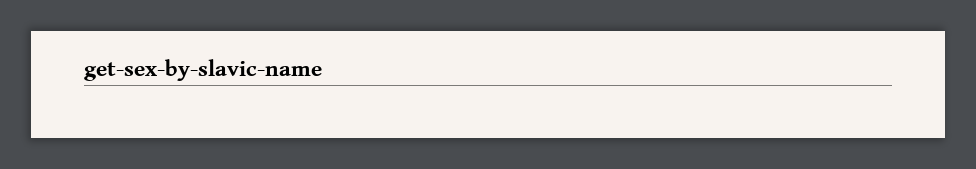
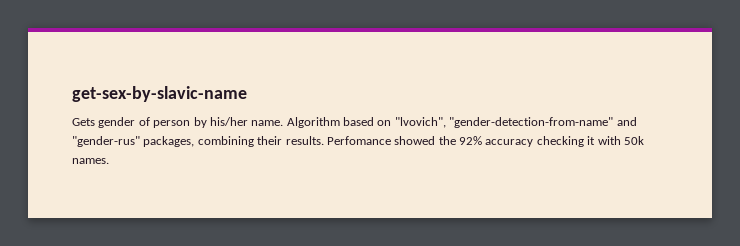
(322, 70) none -> [72,117,637,128] [72,136,644,147] [72,158,109,164] // Gets gender of person by his/her name. Algorithm based on "lvovich", "gender-detection-from-name" and "gender-rus" packages, combining their results. Perfomance showed the 92% accuracy checking it with 50k names.

